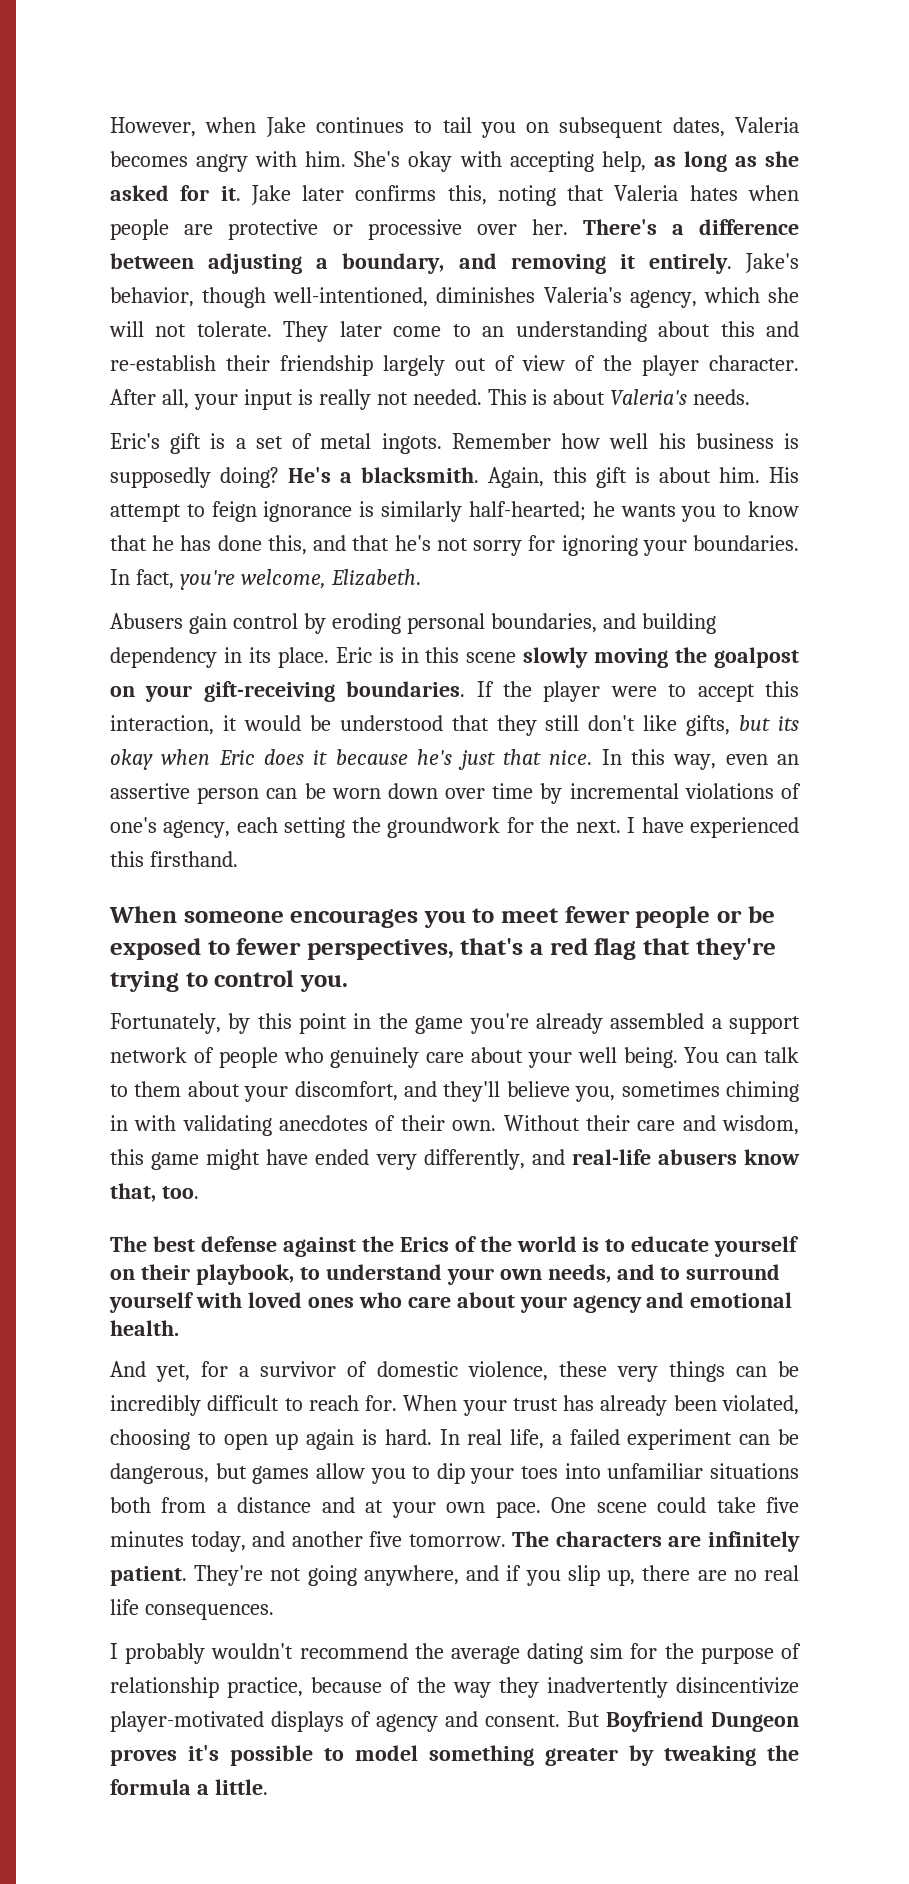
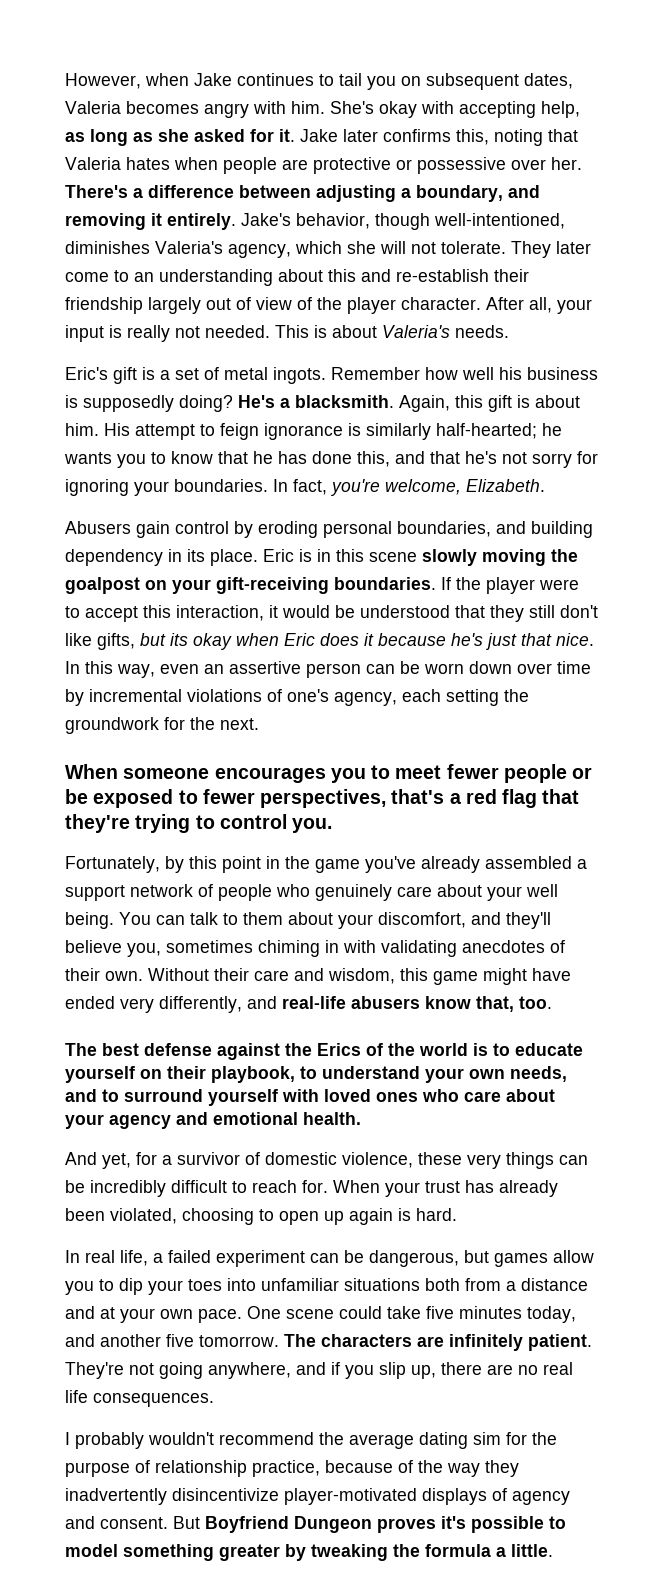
[368,219,462,240] processive -> [417,157,506,174] possessive
[627,817,799,838] [110,851,238,867] I have experienced this firsthand. -> (259, 724) none
[469,1013,529,1034] you're -> [365,856,416,873] you've
(432, 1437) none -> (457, 1214) //

